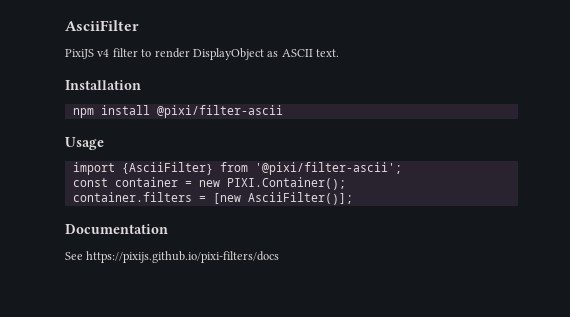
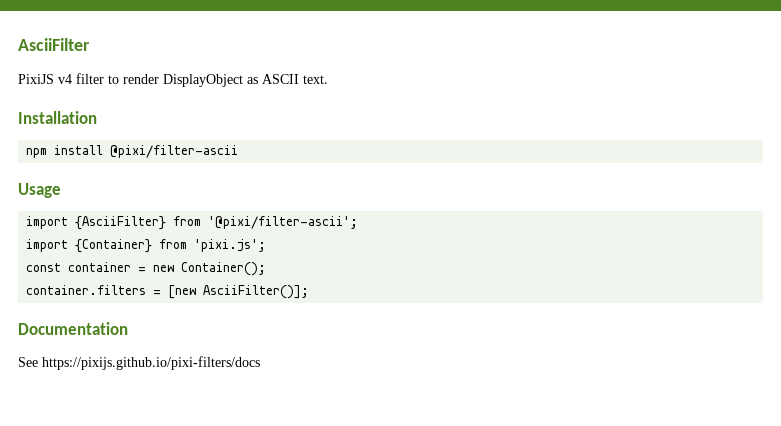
(402, 168) none -> [26,239,267,253] // import {Container} from 'pixi.js';
[226,177,346,190] PIXI.Container(); -> [181,262,267,276] Container();

